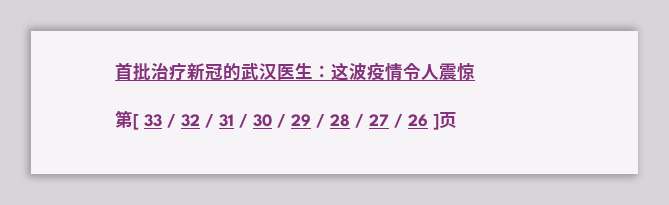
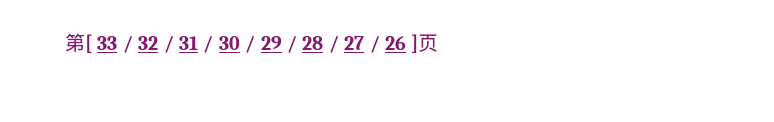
[115,62,475,81] 首批治疗新冠的武汉医生：这波疫情令人震惊 // -> (65, 42) none

